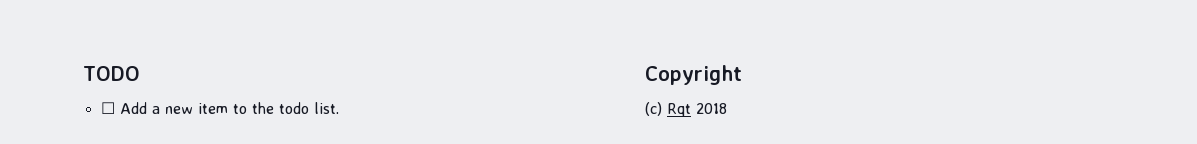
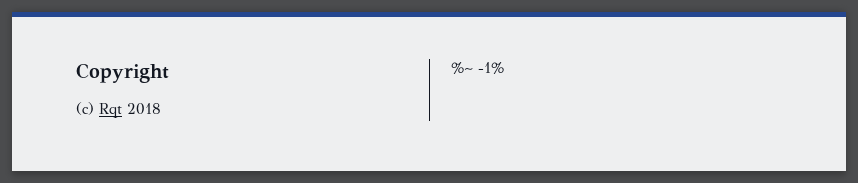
[83,66,140,81] [100,102,339,114] TODO // ☐ Add a new item to the todo list. // -> (76, 73) none
(727, 108) none -> [451,62,504,74] // %~ -1%

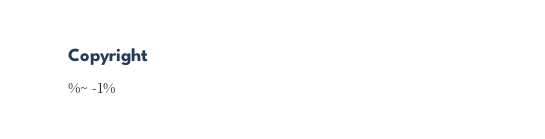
[76,102,161,118] // (c) Rqt 2018 -> (148, 57) none

